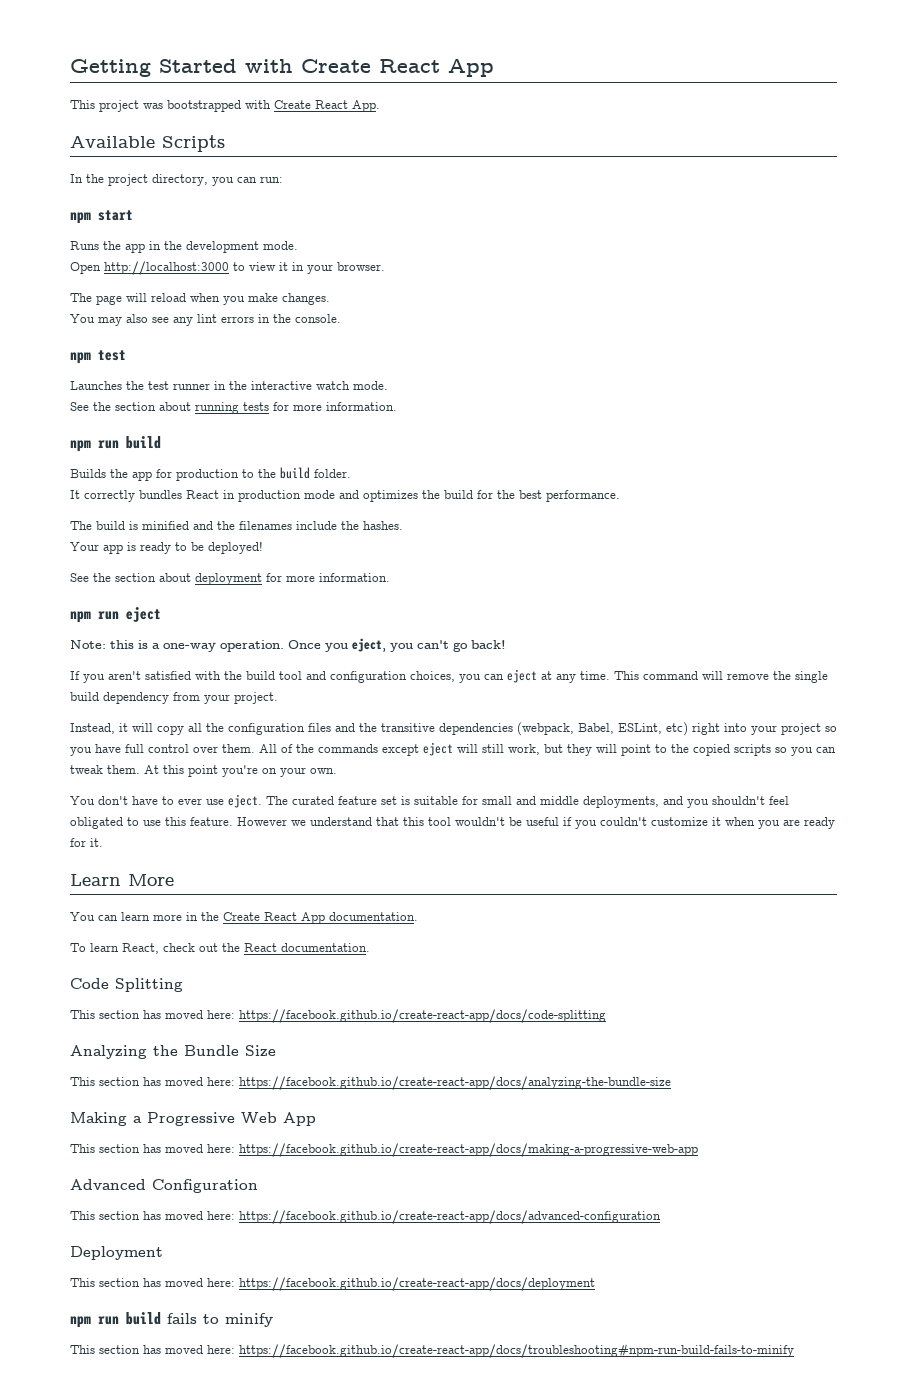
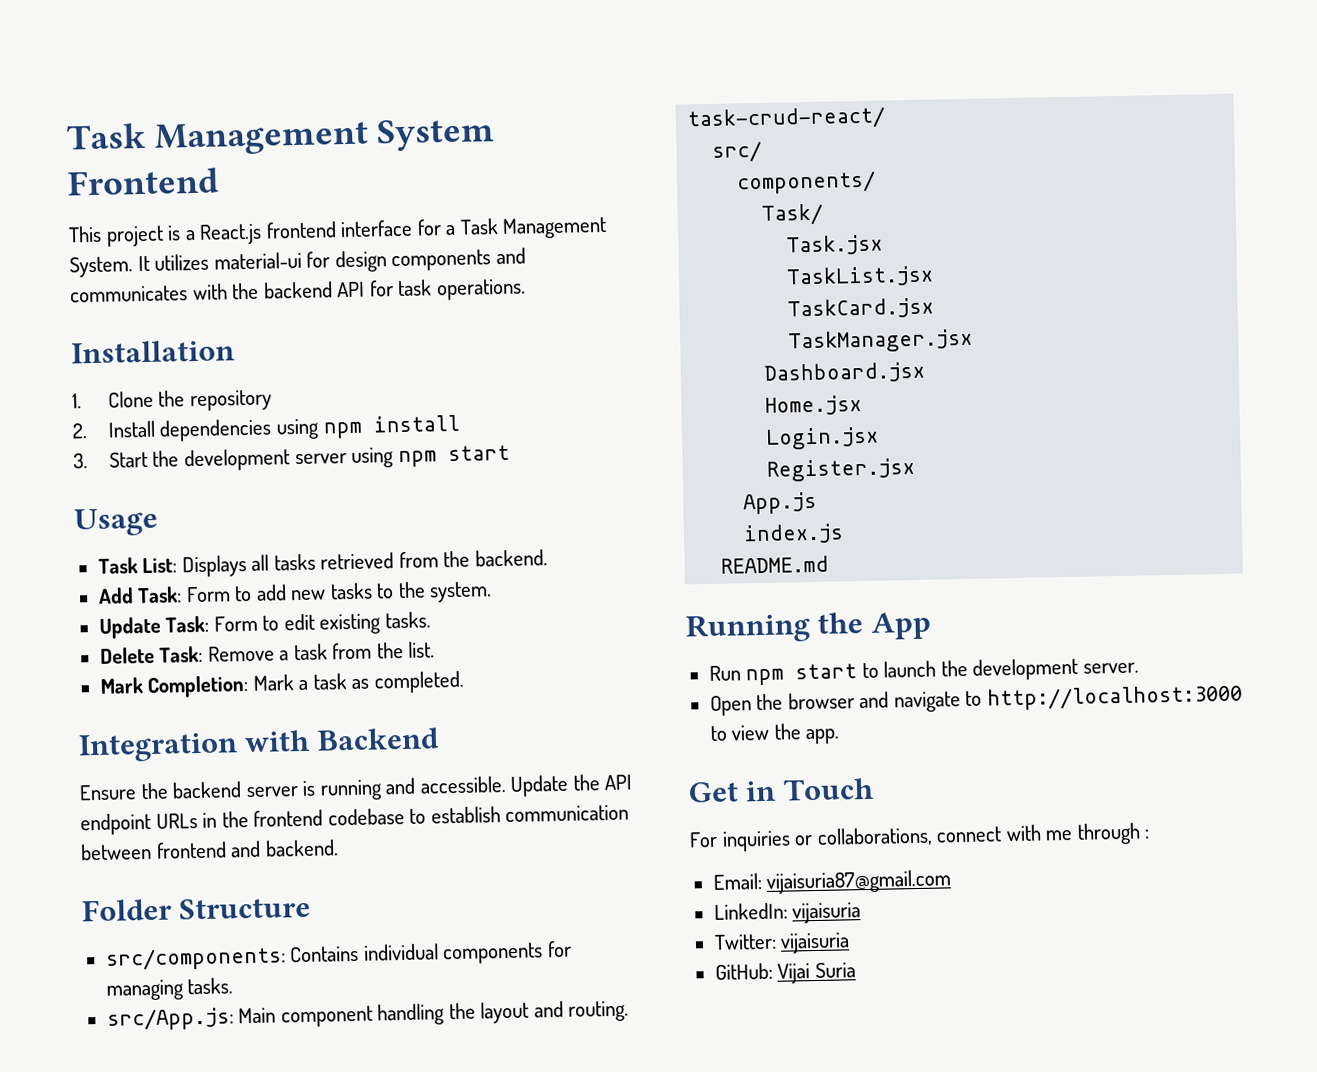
[70,59,494,77] [70,100,380,112] [70,135,225,152] [70,174,283,186] [70,210,133,224] [70,241,298,253] [70,261,385,275] [70,293,330,305] [70,314,341,326] [70,350,126,364] [70,381,388,390] [70,402,397,414] [70,436,161,452] [70,467,351,481] [70,490,620,502] [70,521,403,530] [70,541,263,554] [70,573,390,585] [70,607,161,623] [70,638,506,652] [70,669,828,683] [70,692,278,704] [70,722,837,736] [70,742,836,756] [70,765,337,777] [70,794,789,808] [70,817,835,829] [70,838,103,847] [70,874,174,886] [70,912,418,924] [70,943,370,954] [70,978,183,992] [70,1009,606,1023] [70,1045,276,1059] [70,1076,671,1090] [70,1112,316,1126] [70,1143,698,1157] [70,1179,258,1193] [70,1210,661,1224] [70,1246,163,1260] [70,1277,595,1291] [70,1312,273,1328] [70,1344,794,1358] Getting Started with Create React App // This project was bootstrapped with Create React App. // Available Scripts // In the project directory, you can run: // npm start // Runs the app in the development mode. // Open http://localhost:3000 to view it in your browser. // The page will reload when you make changes. // You may also see any lint errors in the console. // npm test // Launches the test runner in the interactive watch mode. // See the section about running tests for more information. // npm run build // Builds the app for production to the build folder. // It correctly bundles React in production mode and optimizes the build for the best performance. // The build is minified and the filenames include the hashes. // Your app is ready to be deployed! // See the section about deployment for more information. // npm run eject // Note: this is a one-way operation. Once you eject, you can't go back! // If you aren't satisfied with the build tool and configuration choices, you can eject at any time. This command will remove the single build dependency from your project. // Instead, it will copy all the configuration files and the transitive dependencies (webpack, Babel, ESLint, etc) right into your project so you have full control over them. All of the commands except eject will still work, but they will point to the copied scripts so you can tweak them. At this point you're on your own. // You don't have to ever use eject. The curated feature set is suitable for small and middle deployments, and you shouldn't feel obligated to use this feature. However we understand that this tool wouldn't be useful if you couldn't customize it when you are ready for it. // Learn More // You can learn more in the Create React App documentation. // To learn React, check out the React documentation. // Code Splitting // This section has moved here: https://facebook.github.io/create-react-app/docs/code-splitting // Analyzing the Bundle Size // This section has moved here: https://facebook.github.io/create-react-app/docs/analyzing-the-bundle-size // Making a Progressive Web App // This section has moved here: https://facebook.github.io/create-react-app/docs/making-a-progressive-web-app // Advanced Configuration // This section has moved here: https://facebook.github.io/create-react-app/docs/advanced-configuration // Deployment // This section has moved here: https://facebook.github.io/create-react-app/docs/deployment // npm run build fails to minify // This section has moved here: https://facebook.github.io/create-react-app/docs/troubleshooting#npm-run-build-fails-to-minify -> [66,118,496,156] [67,167,219,196] [68,216,608,247] [69,247,526,278] [70,278,526,303] [71,339,235,364] [72,389,272,412] [72,414,460,442] [73,444,510,472] [74,507,158,537] [97,549,548,578] [97,581,493,604] [98,611,431,639] [99,641,436,664] [99,670,465,699] [78,727,440,763] [79,774,633,801] [80,804,630,836] [80,839,339,861] [82,896,312,922] [104,940,572,971] [105,977,234,1001] [106,1000,630,1031] [687,106,887,132] [712,140,763,163] [736,170,877,195] [761,203,824,226] [786,234,884,256] [786,265,935,288] [787,297,935,320] [788,328,974,354] [764,361,927,384] [765,394,863,416] [765,426,880,450] [766,457,916,482] [743,491,818,515] [743,523,845,545] [720,555,830,574] [685,611,932,644] [708,657,1139,686] [709,684,1243,717] [709,723,841,745] [688,777,874,803] [689,822,1151,852] [712,869,952,894] [713,902,862,924] [713,932,851,954] [714,962,856,984] Task Management System Frontend // This project is a React.js frontend interface for a Task Management System. It utilizes material-ui for design components and communicates with the backend API for task operations. // Installation // 1. Clone the repository // 2. Install dependencies using npm install // 3. Start the development server using npm start // Usage // Task List: Displays all tasks retrieved from the backend. // Add Task: Form to add new tasks to the system. // Update Task: Form to edit existing tasks. // Delete Task: Remove a task from the list. // Mark Completion: Mark a task as completed. // Integration with Backend // Ensure the backend server is running and accessible. Update the API endpoint URLs in the frontend codebase to establish communication between frontend and backend. // Folder Structure // src/components: Contains individual components for managing tasks. // src/App.js: Main component handling the layout and routing. // task-crud-react/ // src/ // components/ // Task/ // Task.jsx // TaskList.jsx // TaskCard.jsx // TaskManager.jsx // Dashboard.jsx // Home.jsx // Login.jsx // Register.jsx // App.js // index.js // README.md // Running the App // Run npm start to launch the development server. // Open the browser and navigate to http://localhost:3000 to view the app. // Get in Touch // For inquiries or collaborations, connect with me through : // Email: vijaisuria87@gmail.com // LinkedIn: vijaisuria // Twitter: vijaisuria // GitHub: Vijai Suria

